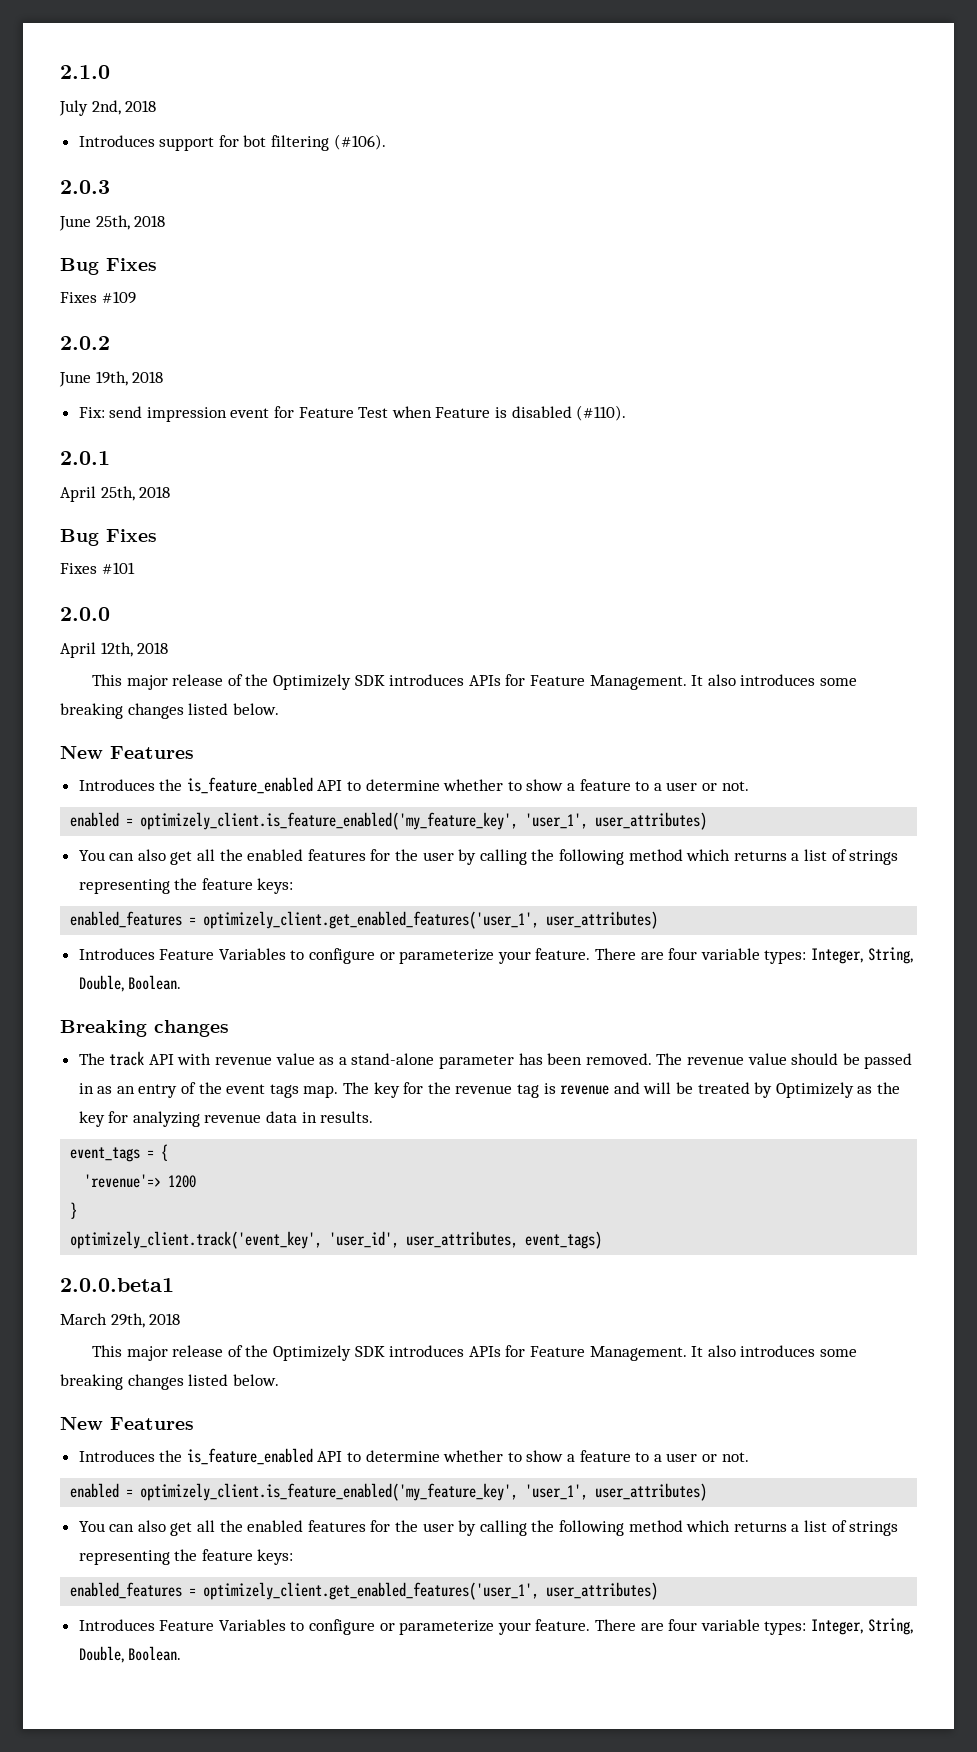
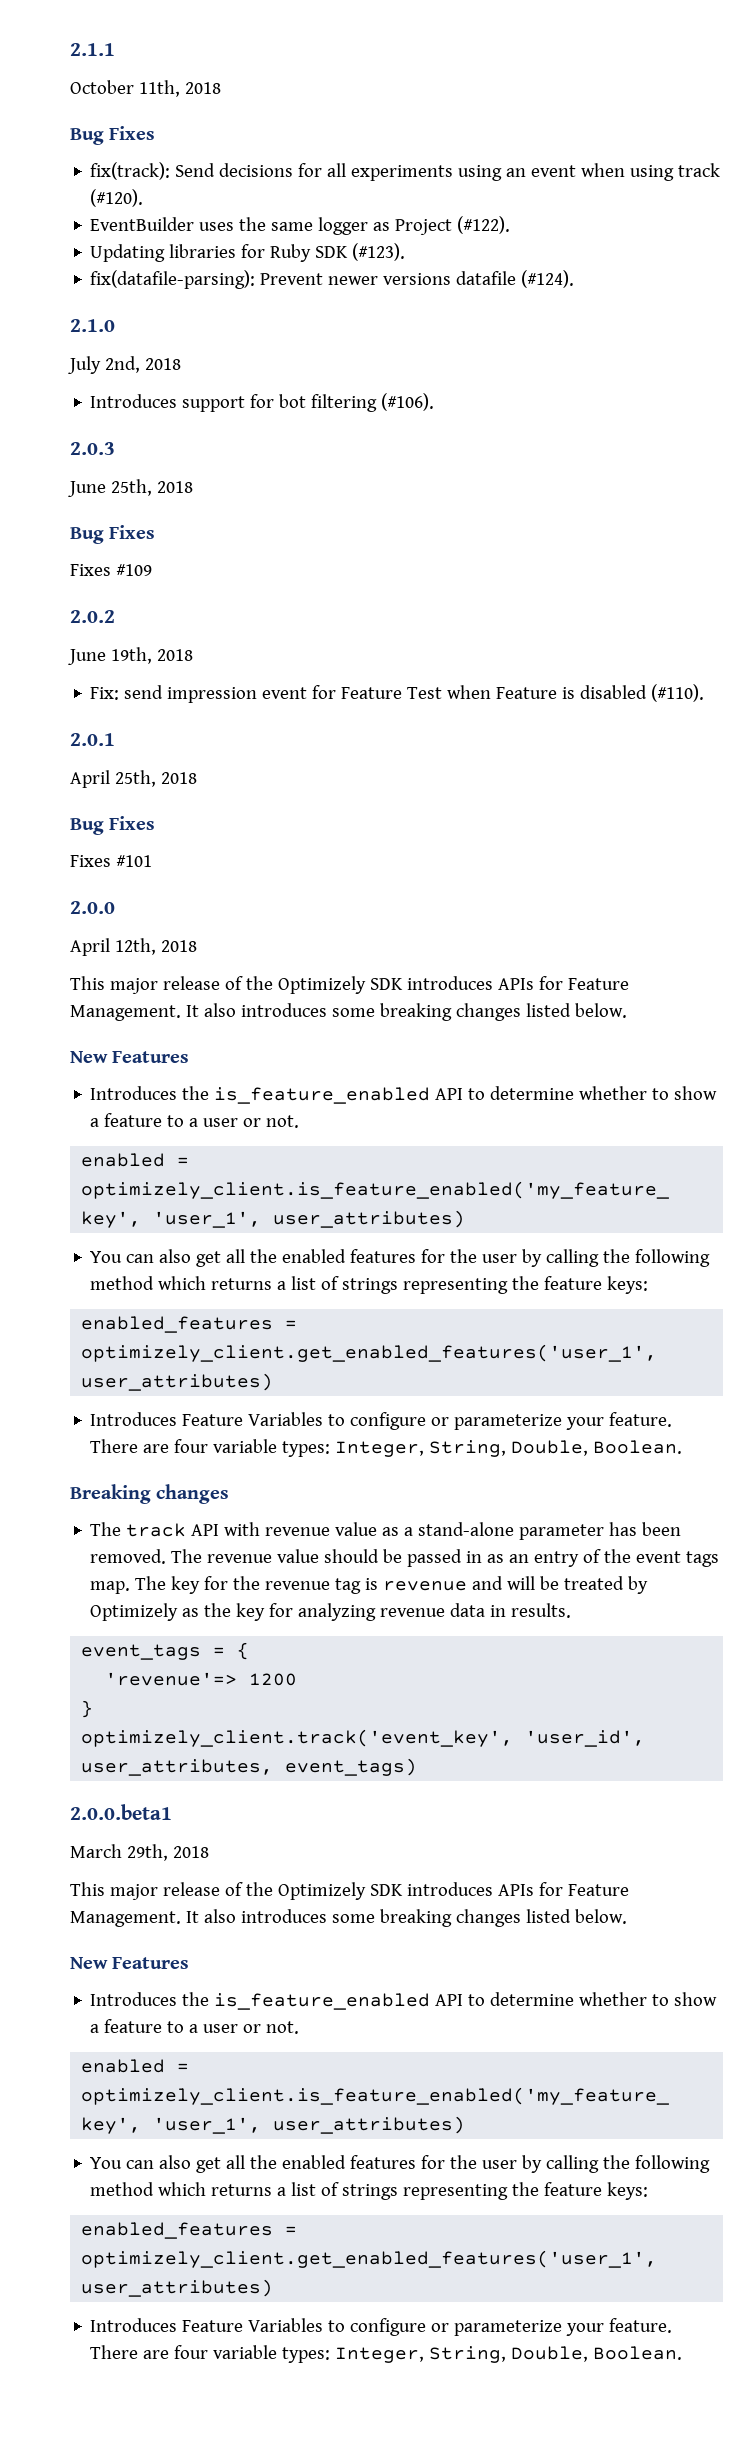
(60, 72) none -> [70,43,115,56] [70,80,221,97] [70,126,156,145] [90,162,721,181] [90,189,144,207] [90,216,511,235] [90,243,406,262] [90,270,575,289] 2.1.1 // October 11th, 2018 // Bug Fixes // fix(track): Send decisions for all experiments using an event when using track (#120). // EventBuilder uses the same logger as Project (#122). // Updating libraries for Ruby SDK (#123). // fix(datafile-parsing): Prevent newer versions datafile (#124). //

